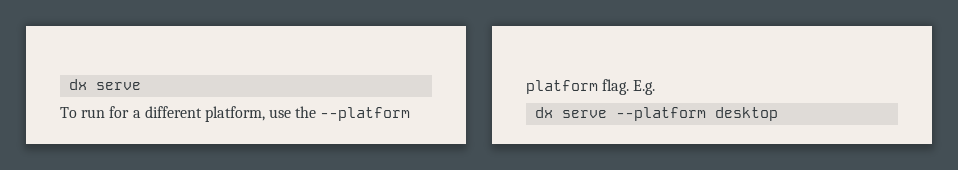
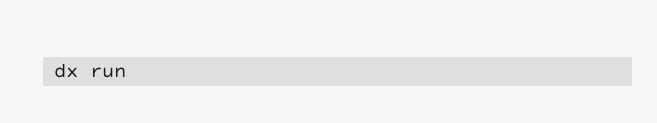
[69,79,142,90] [60,106,411,122] [526,79,656,95] [535,107,779,121] dx serve // To run for a different platform, use the --platform platform flag. E.g. // dx serve --platform desktop -> [54,63,127,78] dx run

